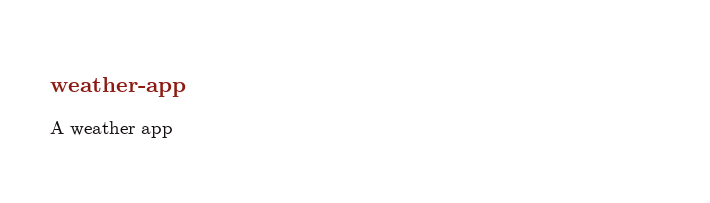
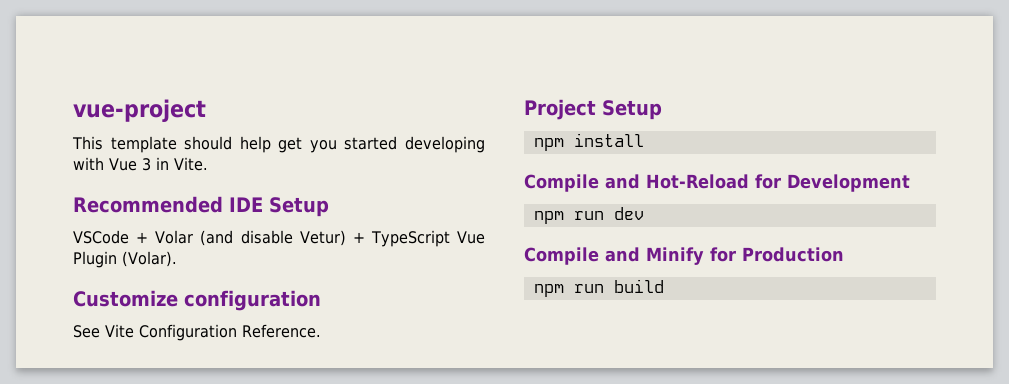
[50,77,186,97] [50,121,173,138] weather-app // A weather app -> [73,99,206,122] [72,136,485,153] [73,157,208,171] [73,196,329,217] [73,230,486,247] [73,251,177,268] [73,290,321,311] [73,324,321,341] [524,99,662,120] [533,133,644,151] [524,174,910,192] [533,207,644,224] [524,247,844,265] [533,279,664,297] vue-project // This template should help get you started developing with Vue 3 in Vite. // Recommended IDE Setup // VSCode + Volar (and disable Vetur) + TypeScript Vue Plugin (Volar). // Customize configuration // See Vite Configuration Reference. // Project Setup // npm install // Compile and Hot-Reload for Development // npm run dev // Compile and Minify for Production // npm run build

